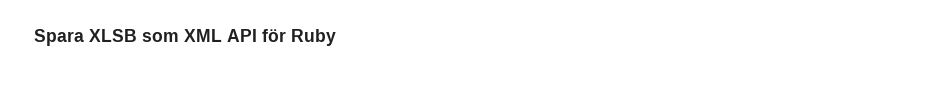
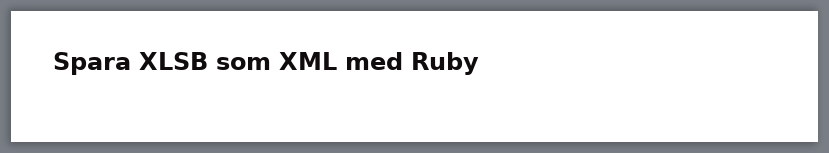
[227,29,286,42] API för -> [345,52,403,70] med

